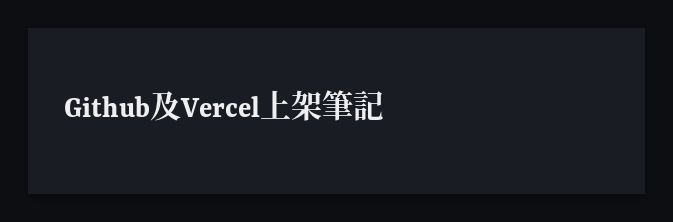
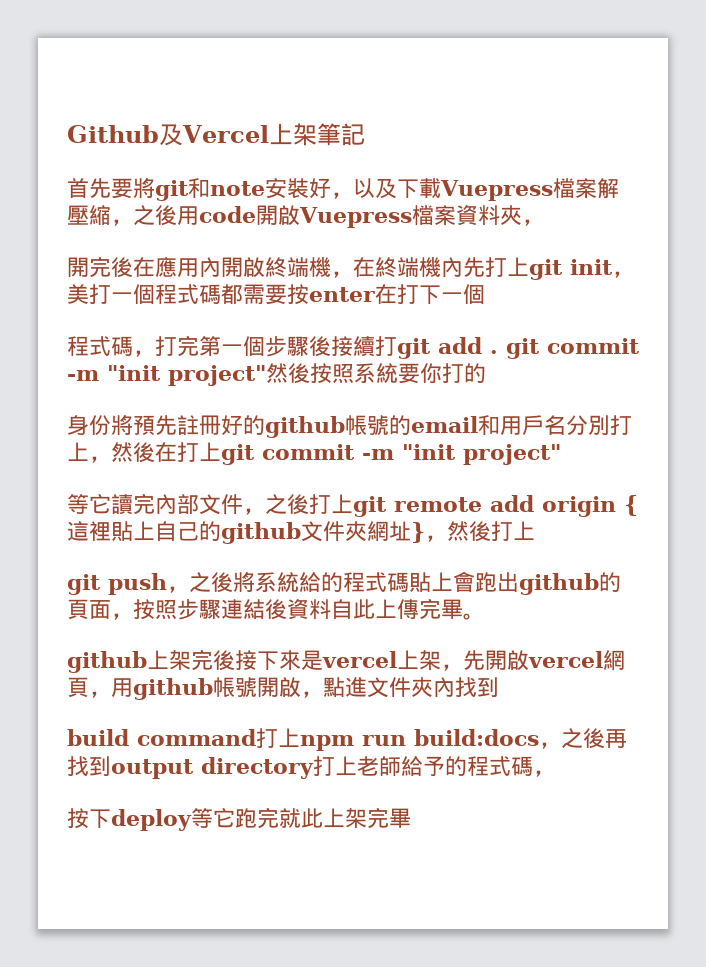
(384, 105) none -> [67,177,619,201] [67,205,544,228] [67,256,634,280] [67,284,485,305] [67,335,640,359] [67,363,486,386] [67,414,632,438] [67,442,561,465] [67,493,638,517] [67,520,535,544] [67,571,621,595] [67,598,485,620] [67,649,625,673] [67,676,499,700] [67,728,627,751] [67,756,555,779] [67,807,411,831] // 首先要將git和note安裝好，以及下載Vuepress檔案解壓縮，之後用code開啟Vuepress檔案資料夾， // 開完後在應用內開啟終端機，在終端機內先打上git init，美打一個程式碼都需要按enter在打下一個 // 程式碼，打完第一個步驟後接續打git add . git commit -m "init project"然後按照系統要你打的 // 身份將預先註冊好的github帳號的email和用戶名分別打上，然後在打上git commit -m "init project" // 等它讀完內部文件，之後打上git remote add origin {這裡貼上自己的github文件夾網址}，然後打上 // git push，之後將系統給的程式碼貼上會跑出github的頁面，按照步驟連結後資料自此上傳完畢。 // github上架完後接下來是vercel上架，先開啟vercel網頁，用github帳號開啟，點進文件夾內找到 // build command打上npm run build:docs，之後再找到output directory打上老師給予的程式碼， // 按下deploy等它跑完就此上架完畢

